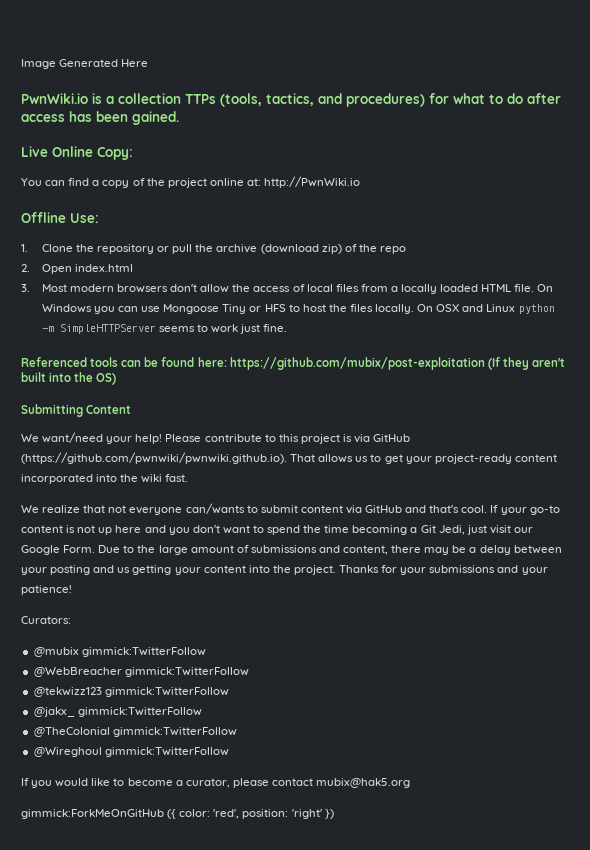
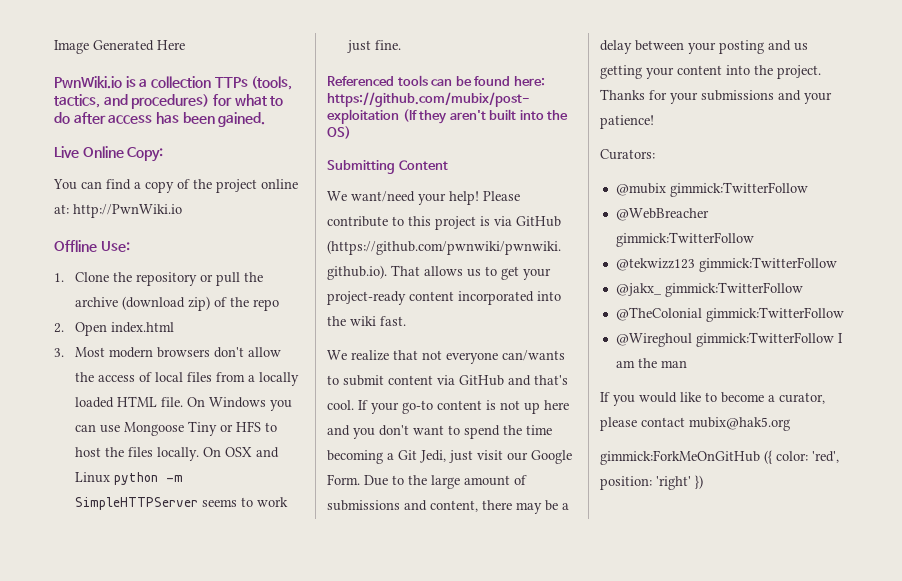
(229, 752) none -> [837,333,843,343] [615,358,687,368] I am the man

